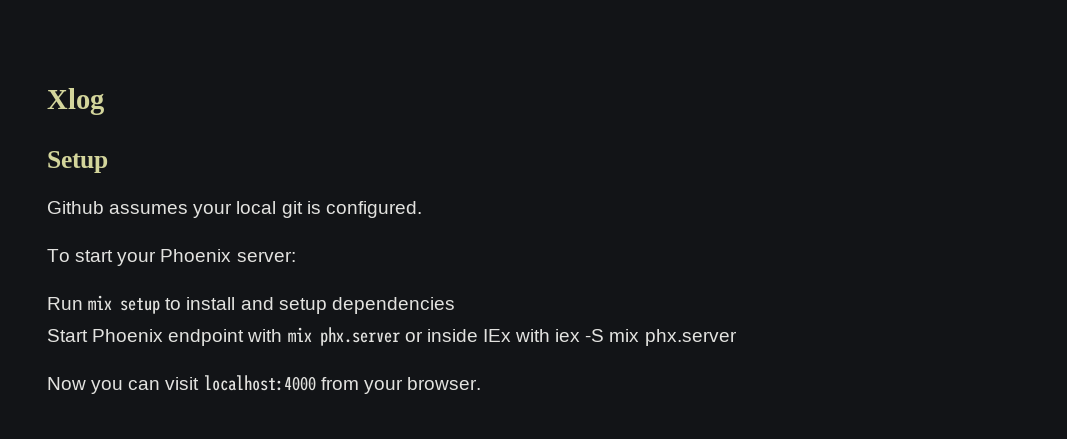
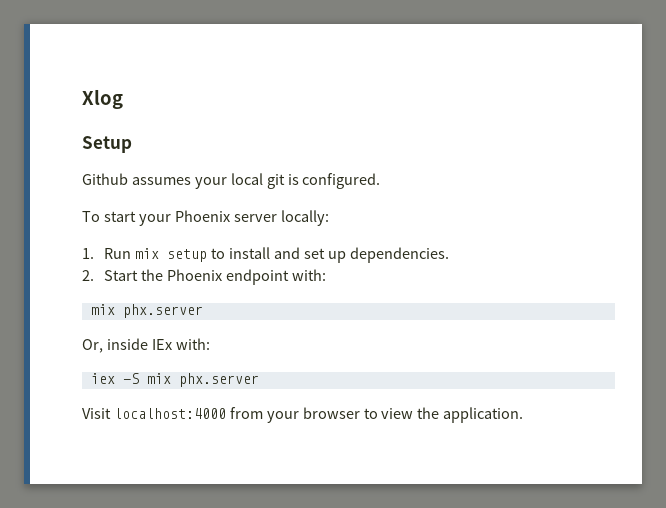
[236,251,296,262] server: // -> [233,210,329,226] [82,248,94,259] server locally: // 1.
[278,297,455,314] [47,329,88,342] setup dependencies // Start -> [303,247,449,263] [82,269,164,281] set up dependencies. // 2. Start the
[247,327,423,346] with mix phx.server or -> [291,269,326,281] [90,304,203,318] [82,339,103,353] with: // mix phx.server // Or,
[515,329,551,342] with -> [175,338,210,350] with: //
[47,375,481,394] Now you can visit localhost:4000 from your browser. -> [82,407,524,423] Visit localhost:4000 from your browser to view the application.

